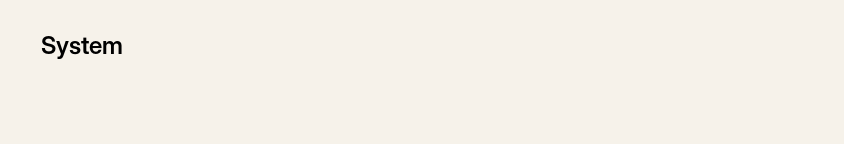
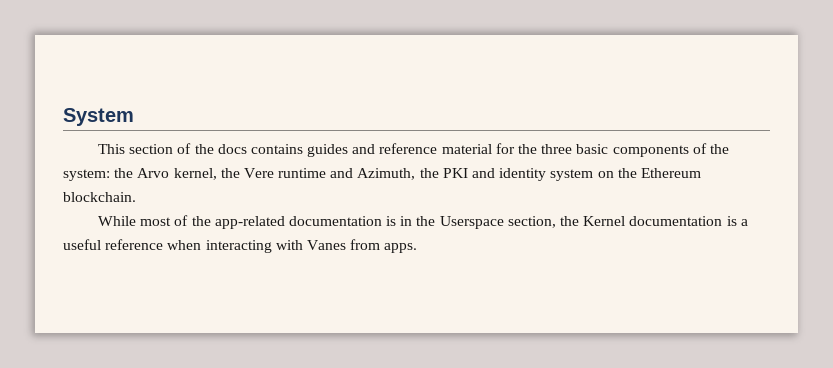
(123, 47) none -> [97,143,729,157] [63,168,701,181] [63,192,136,202] [97,215,748,229] [63,239,418,253] // This section of the docs contains guides and reference material for the three basic components of the system: the Arvo kernel, the Vere runtime and Azimuth, the PKI and identity system on the Ethereum blockchain. // While most of the app-related documentation is in the Userspace section, the Kernel documentation is a useful reference when interacting with Vanes from apps.

